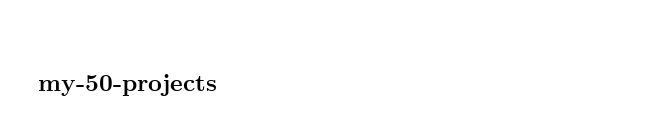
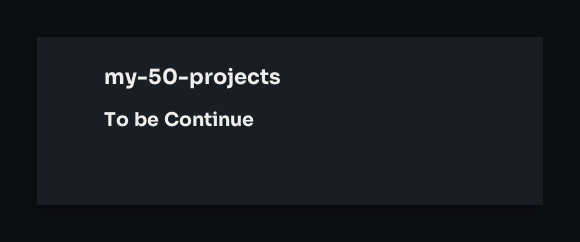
(217, 85) none -> [104,111,255,127] // To be Continue

